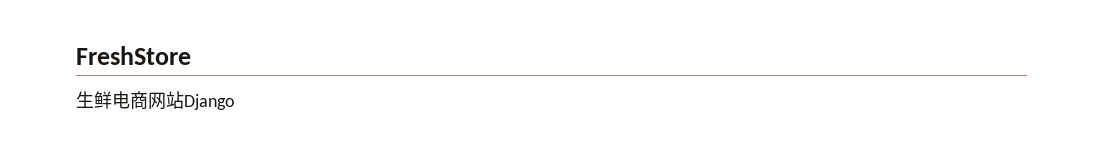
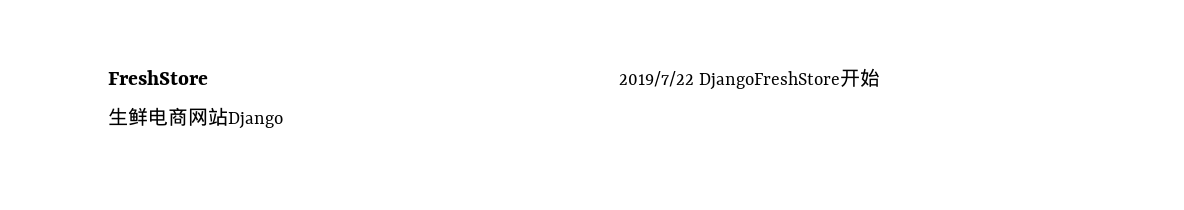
(235, 102) none -> [619,68,881,90] // 2019/7/22 DjangoFreshStore开始

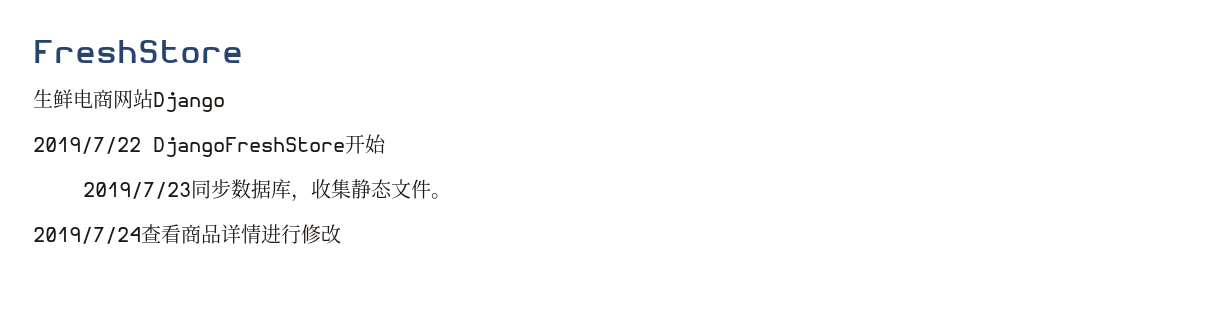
(881, 77) none -> [83,179,452,202] [33,224,341,244] // 2019/7/23同步数据库，收集静态文件。 // 2019/7/24查看商品详情进行修改

